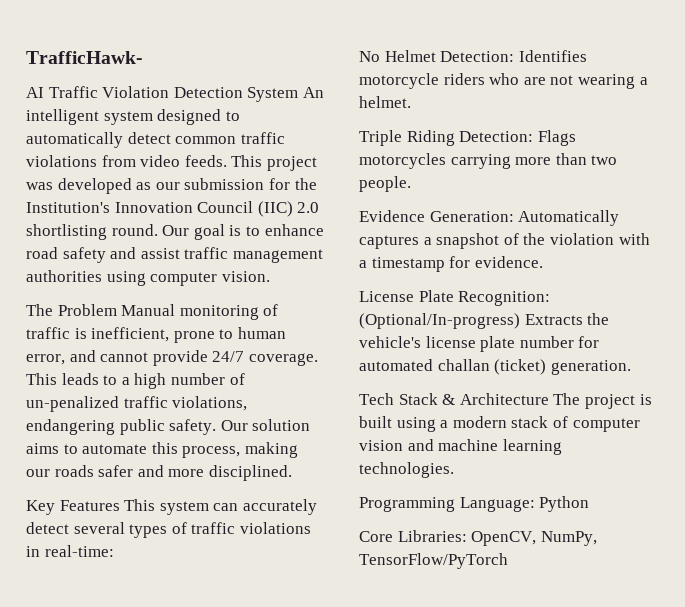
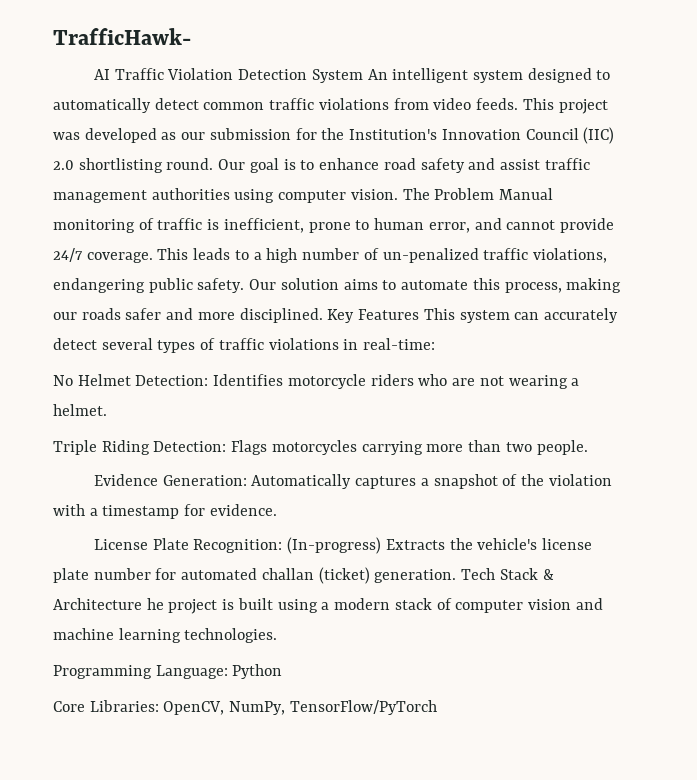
(270, 276) // -> (398, 194) none
(292, 473) // -> (323, 315) none
[359,313,520,329] (Optional/In-progress) -> [287,537,382,554] (In-progress)
(631, 367) // -> (457, 576) none
[553,393,581,405] The -> [146,598,164,610] he

